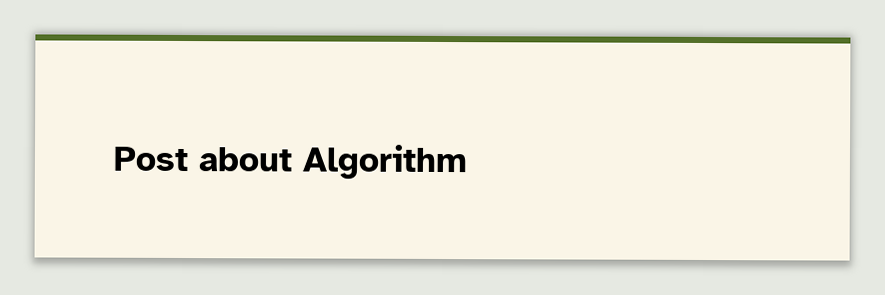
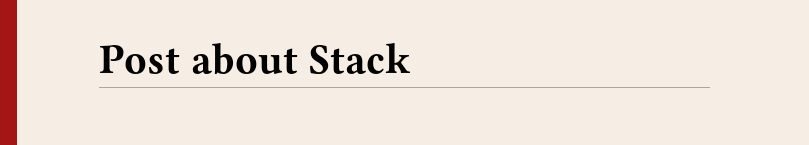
[302,144,468,181] Algorithm -> [309,43,412,74] Stack

